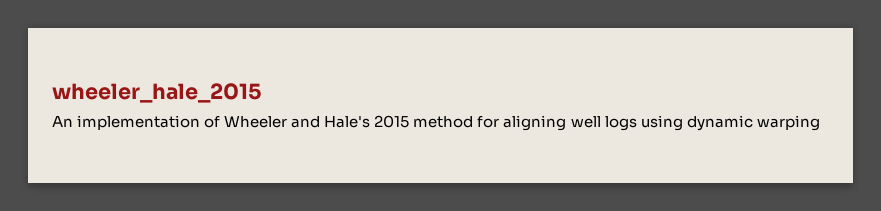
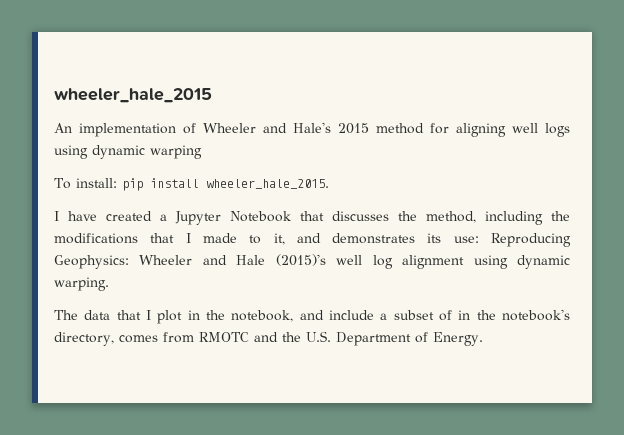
(820, 123) none -> [54,178,329,191] [54,211,570,225] [54,233,572,247] [54,254,571,269] [54,277,109,291] [54,309,570,324] [54,331,483,346] // To install: pip install wheeler_hale_2015. // I have created a Jupyter Notebook that discusses the method, including the modifications that I made to it, and demonstrates its use: Reproducing Geophysics: Wheeler and Hale (2015)'s well log alignment using dynamic warping. // The data that I plot in the notebook, and include a subset of in the notebook's directory, comes from RMOTC and the U.S. Department of Energy.

